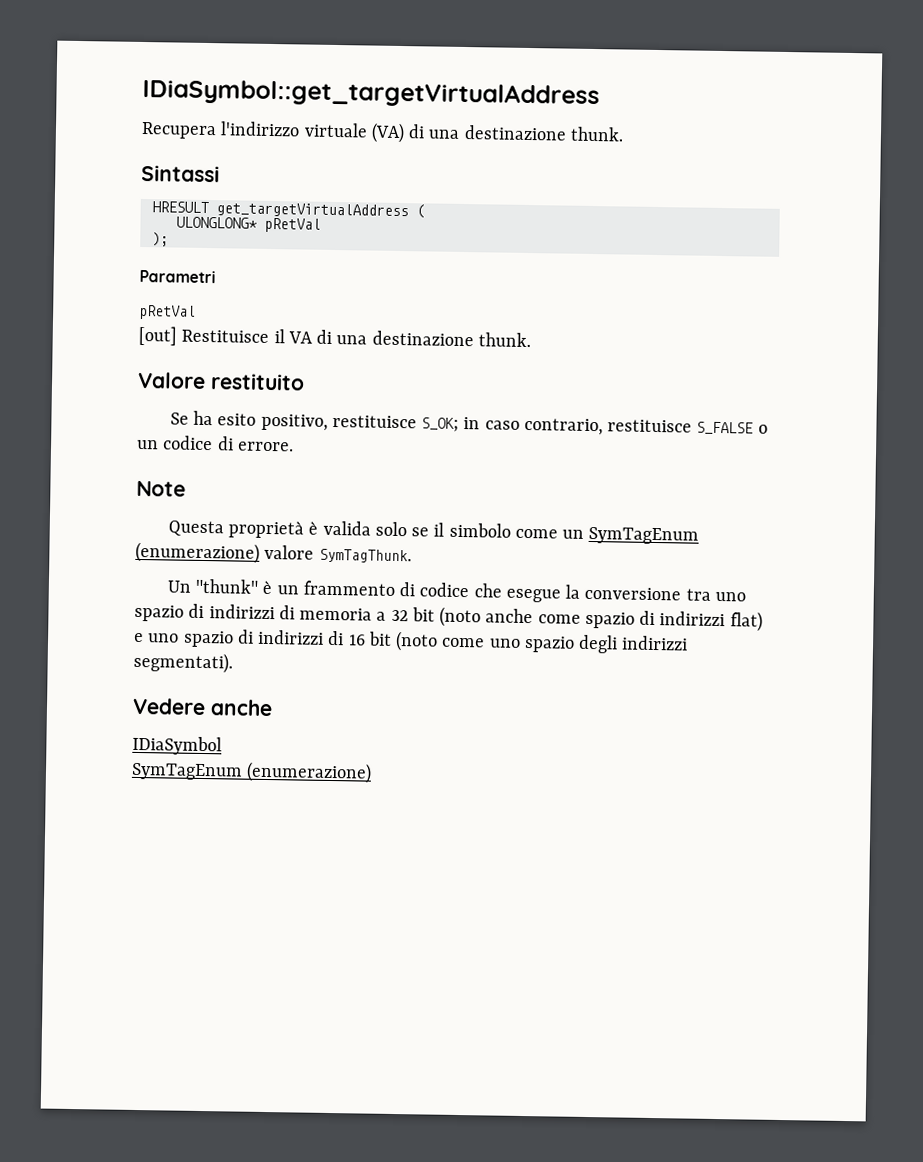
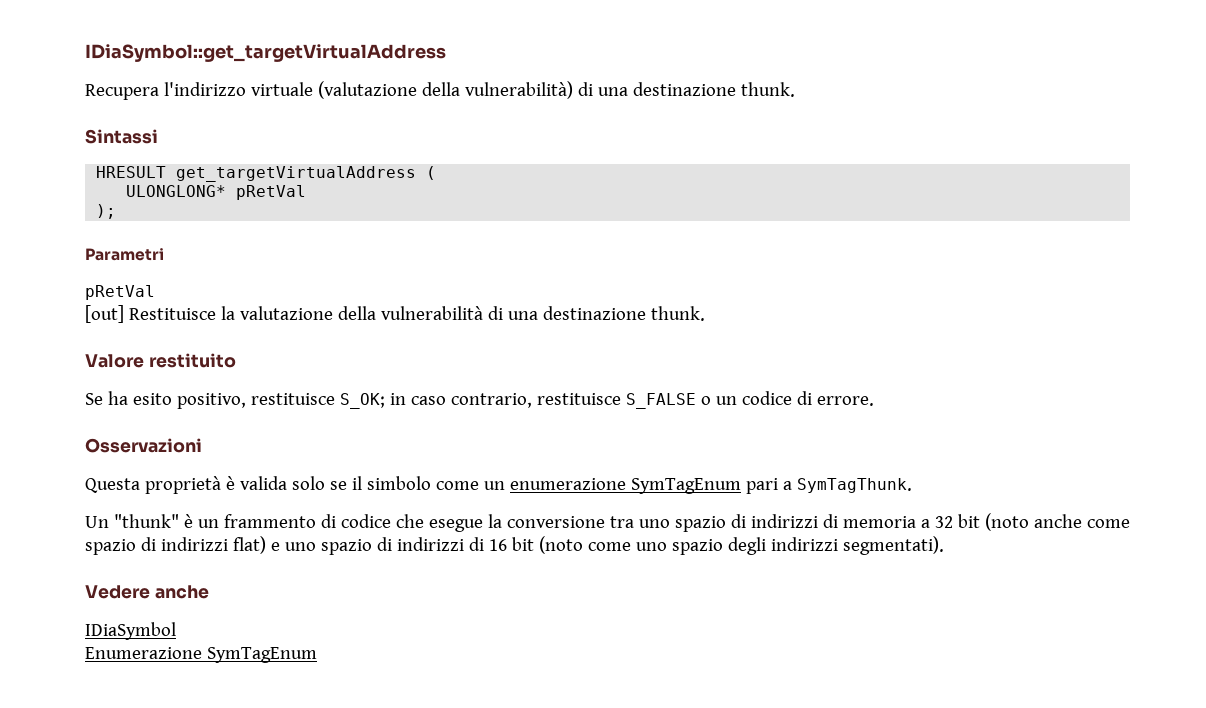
[370,122,405,144] (VA) -> [317,81,573,99] (valutazione della vulnerabilità)
[273,329,313,344] il VA -> [220,306,483,320] la valutazione della vulnerabilità
[136,480,186,497] Note -> [85,438,202,453] Osservazioni
[588,526,700,545] [135,541,315,564] SymTagEnum (enumerazione) valore -> [509,478,792,494] enumerazione SymTagEnum pari a
[131,761,373,784] SymTagEnum (enumerazione) -> [85,647,317,663] Enumerazione SymTagEnum

